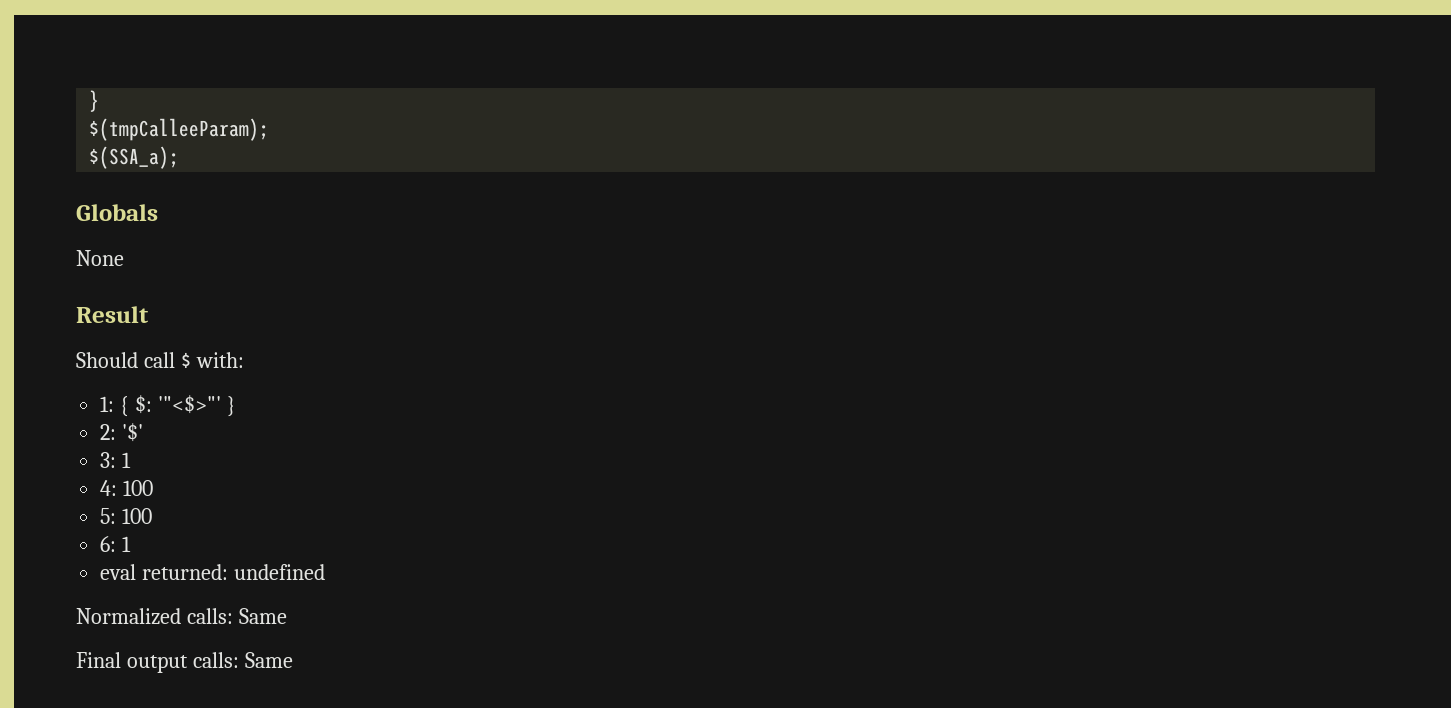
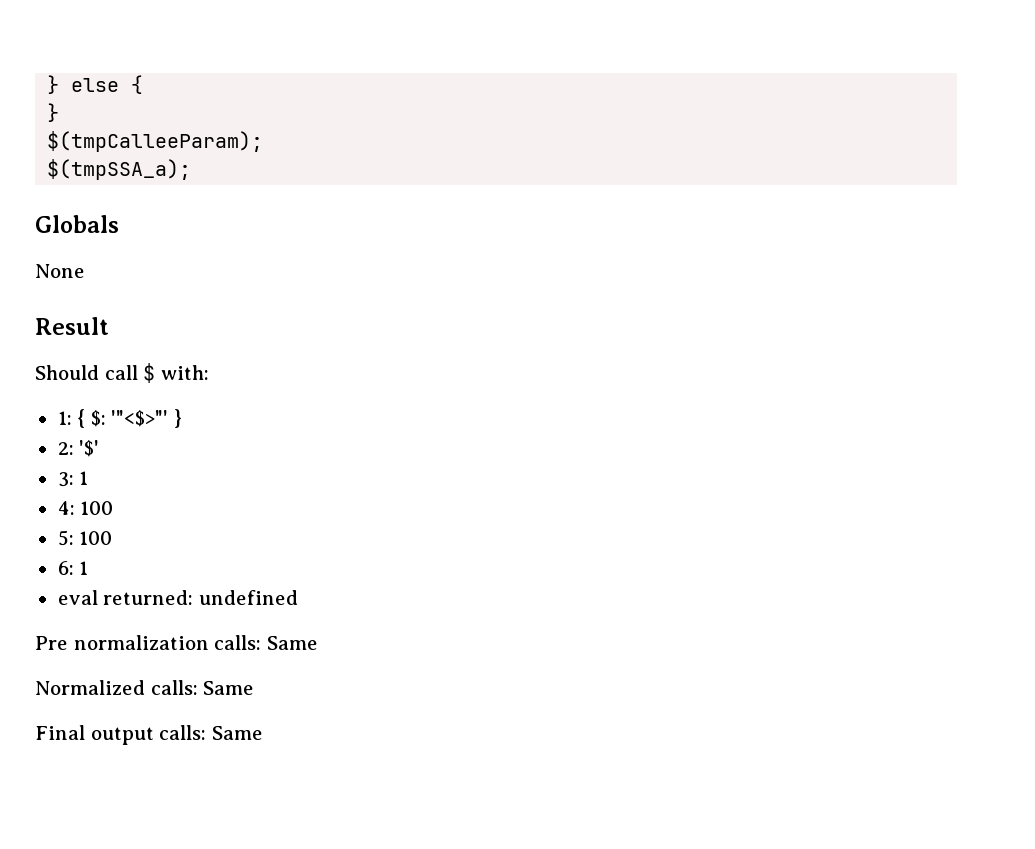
[89,90,100,112] } -> [47,75,144,94] [47,103,60,122] } else { // }
[89,146,180,169] $(SSA_a); -> [47,159,192,180] $(tmpSSA_a);
(326, 572) none -> [35,635,318,650] // Pre normalization calls: Same

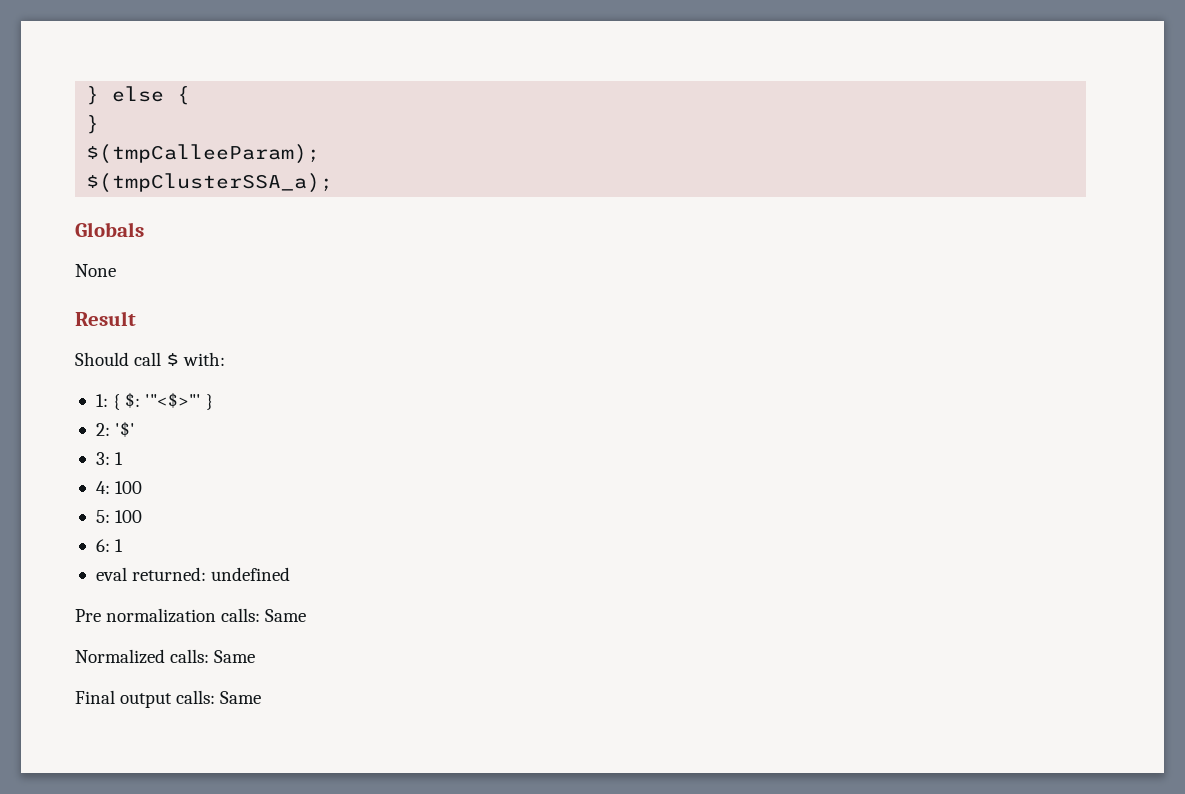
[47,159,192,180] $(tmpSSA_a); -> [86,173,334,193] $(tmpClusterSSA_a);

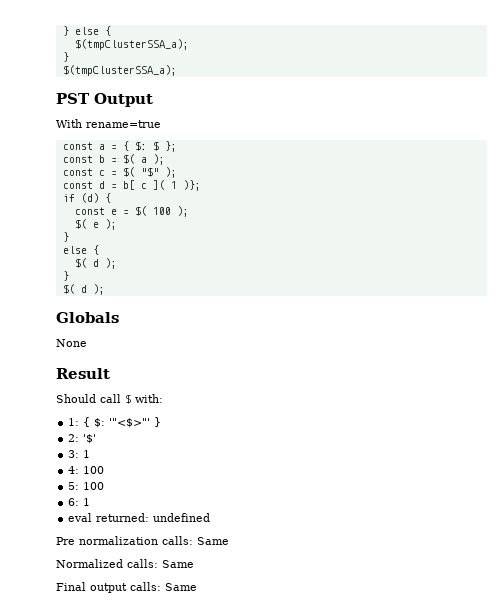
[86,115,100,134] [86,144,321,164] [86,173,334,193] // } // $(tmpCalleeParam); // $(tmpClusterSSA_a); -> [74,39,189,50] [62,52,69,62] [62,65,177,76] [56,93,153,107] [56,119,161,128] [62,141,177,152] [62,154,165,165] [62,167,177,178] [62,180,201,191] [62,193,111,203] [74,206,189,217] [74,219,117,230] [62,232,69,242] [62,245,99,255] [74,258,117,269] [62,271,69,281] [62,284,105,295] // $(tmpClusterSSA_a); // } // $(tmpClusterSSA_a); // PST Output // With rename=true // const a = { $: $ }; // const b = $( a ); // const c = $( "$" ); // const d = b[ c ]( 1 )}; // if (d) { // const e = $( 100 ); // $( e ); // } // else { // $( d ); // } // $( d );

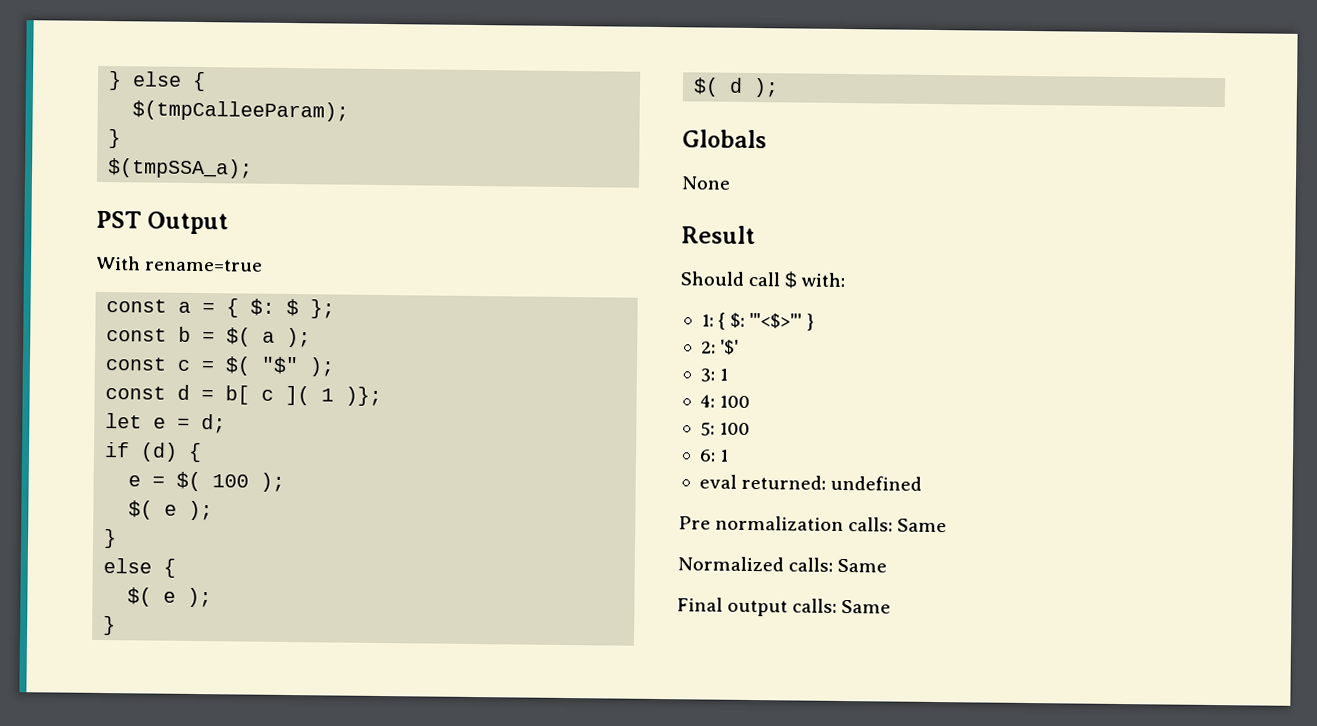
[74,39,189,50] [62,52,69,62] [62,65,177,76] $(tmpClusterSSA_a); // } // $(tmpClusterSSA_a); -> [132,100,350,122] [108,129,122,149] [107,158,254,179] $(tmpCalleeParam); // } // $(tmpSSA_a);
(201, 185) none -> [105,413,227,434] // let e = d;
[74,207,105,215] const -> (203, 452) none
[92,259,99,267] d -> [163,591,177,603] e

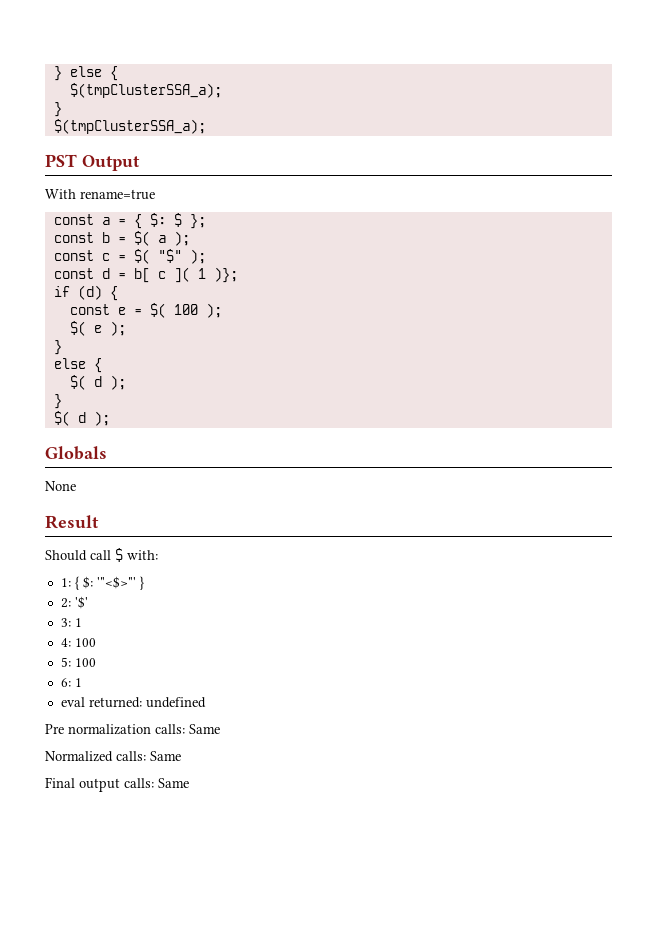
[132,100,350,122] [108,129,122,149] [107,158,254,179] $(tmpCalleeParam); // } // $(tmpSSA_a); -> [69,83,222,98] [53,102,62,117] [53,119,206,134] $(tmpClusterSSA_a); // } // $(tmpClusterSSA_a);
[105,413,227,434] // let e = d; -> (238, 275) none
(203, 452) none -> [69,304,110,315] const
[163,591,177,603] e -> [93,376,102,387] d

